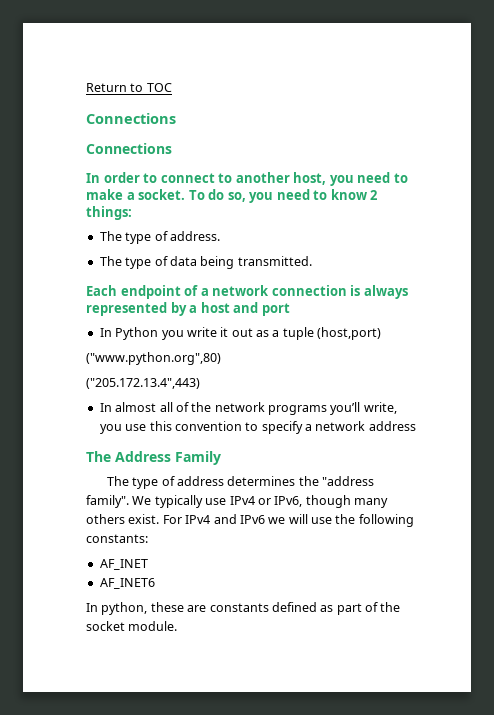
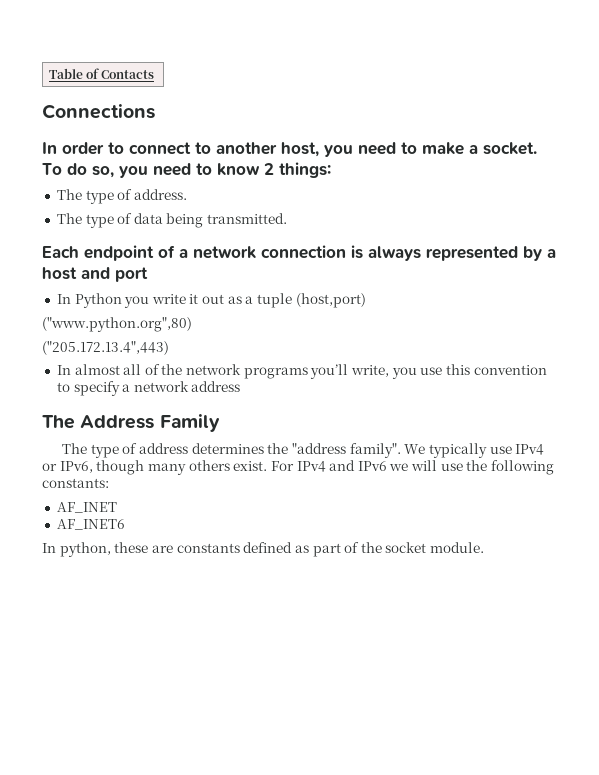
[86,83,172,92] [86,113,176,124] Return to TOC // Connections -> [48,68,155,79] Table of Contacts

